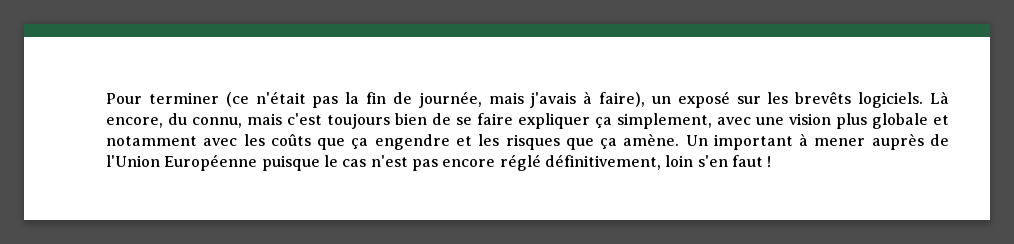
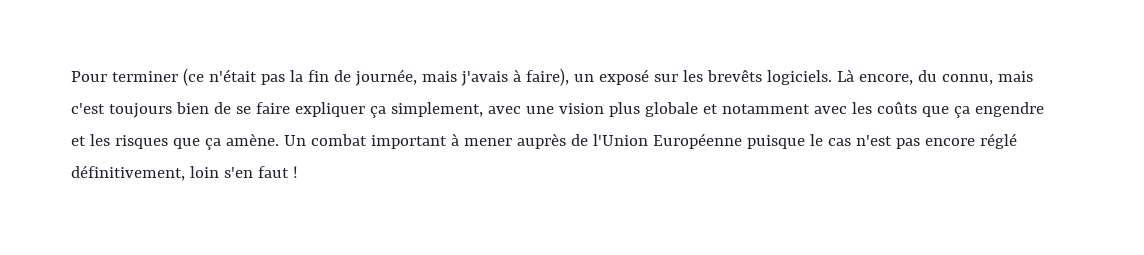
(708, 140) none -> [310,134,367,146] combat

